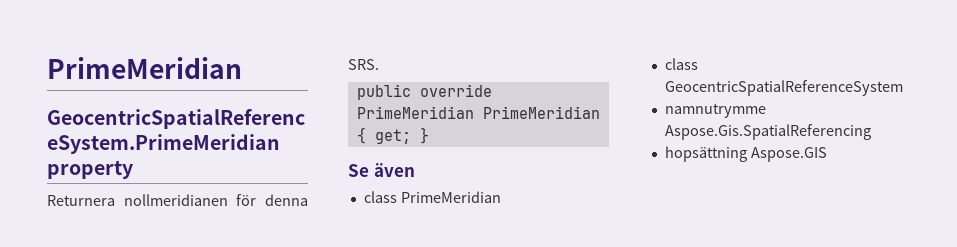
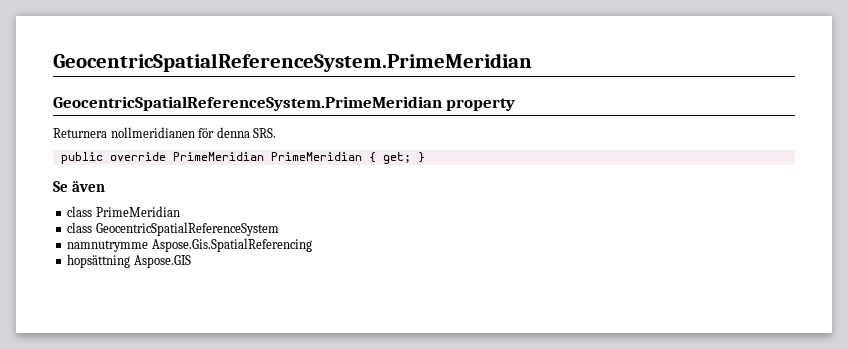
[47,57,242,79] PrimeMeridian -> [53,53,532,72] GeocentricSpatialReferenceSystem.PrimeMeridian

